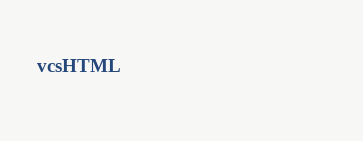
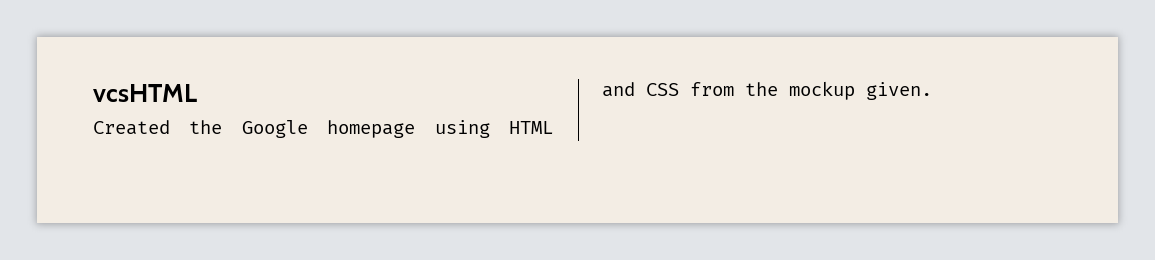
(121, 65) none -> [93,120,553,138] [602,81,932,100] // Created the Google homepage using HTML and CSS from the mockup given.

